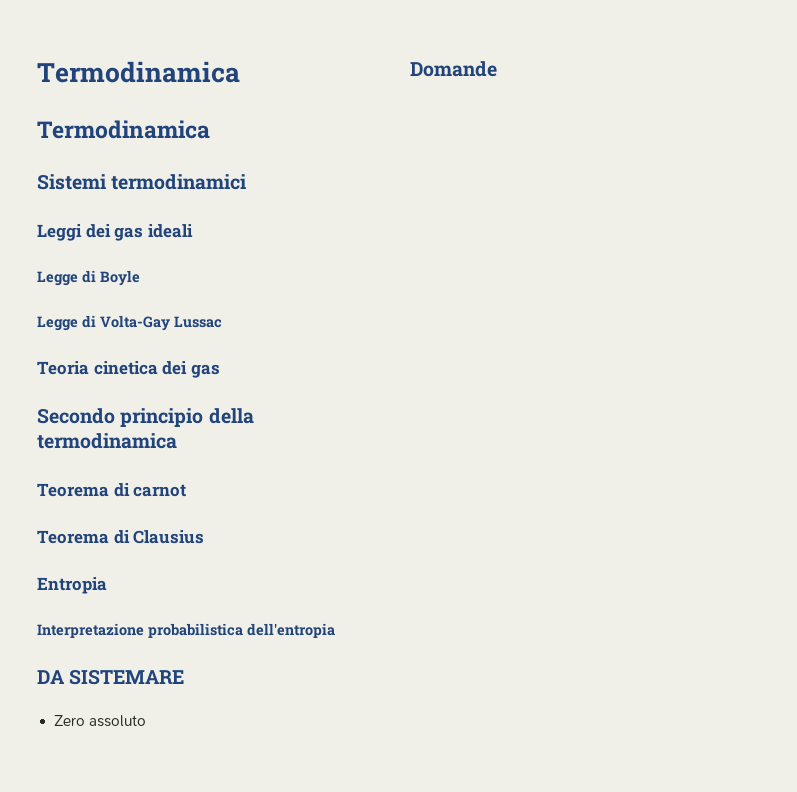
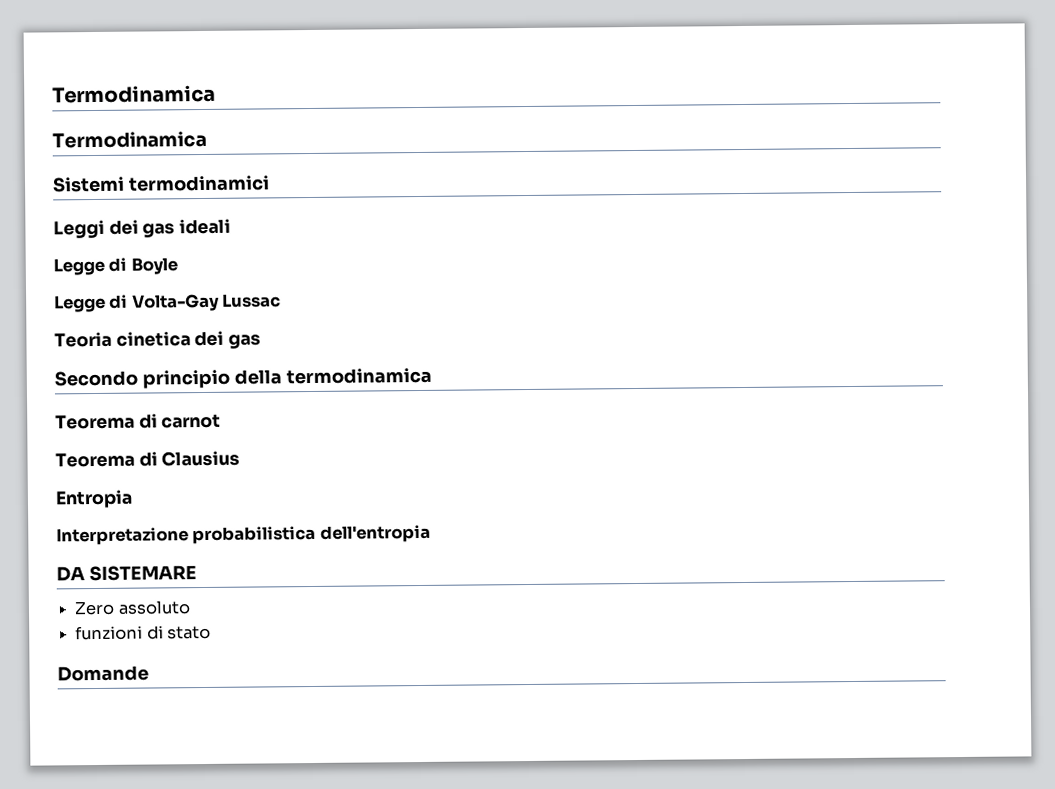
(147, 721) none -> [75,625,212,641] // funzioni di stato

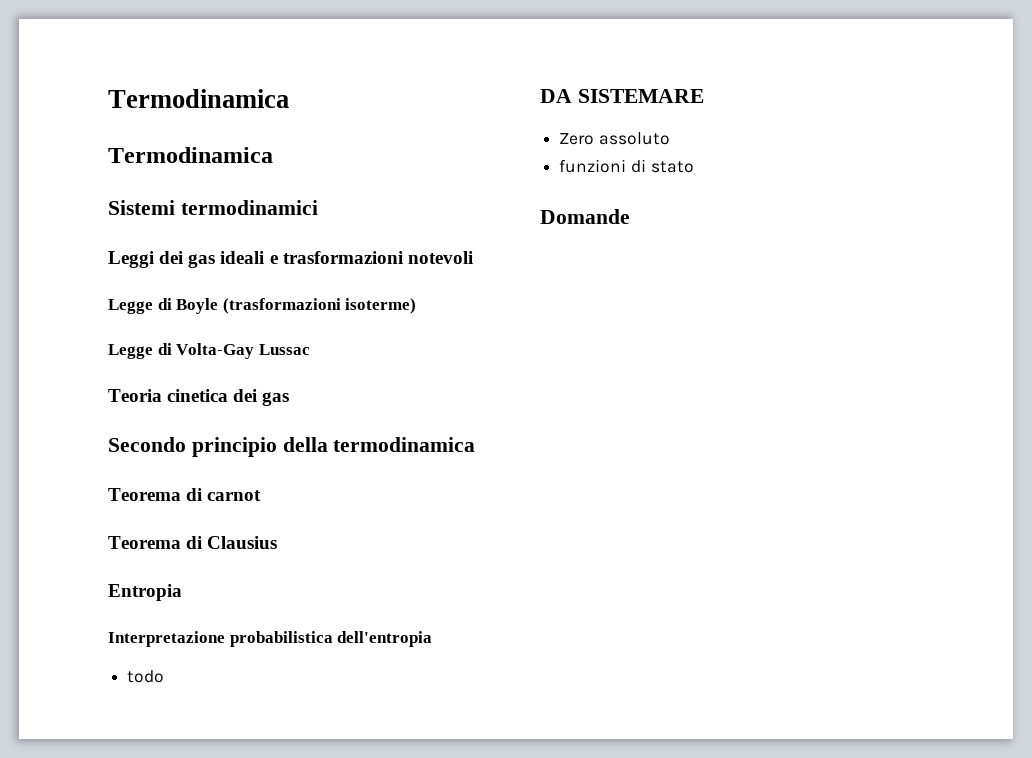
(232, 226) none -> [269,251,473,264] e trasformazioni notevoli
(178, 266) none -> [222,298,417,314] (trasformazioni isoterme)
(431, 533) none -> [127,670,165,683] // todo

